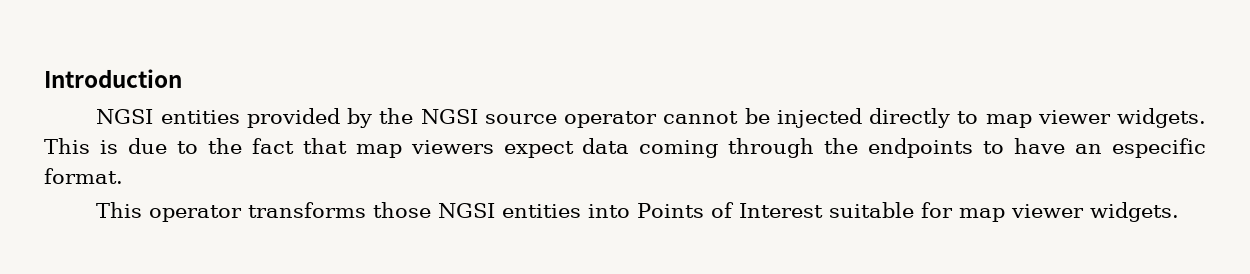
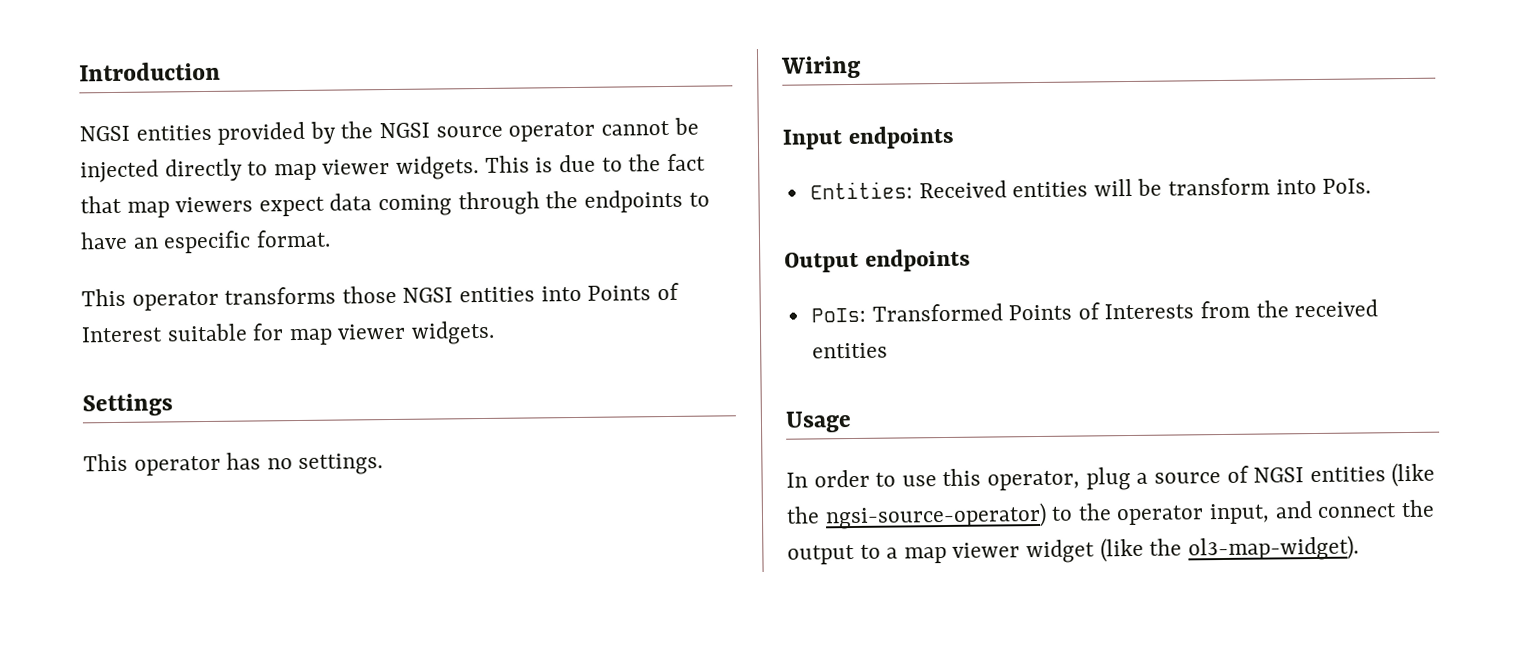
(1180, 212) none -> [82,393,173,417] [83,452,384,476] [781,55,861,79] [782,125,955,150] [809,177,1372,200] [784,248,971,273] [810,299,1379,323] [811,342,888,359] [785,411,852,433] [786,462,1436,491] [786,499,1435,530] [787,535,1359,565] // Settings // This operator has no settings. // Wiring // Input endpoints // Entities: Received entities will be transform into PoIs. // Output endpoints // PoIs: Transformed Points of Interests from the received entities // Usage // In order to use this operator, plug a source of NGSI entities (like the ngsi-source-operator) to the operator input, and connect the output to a map viewer widget (like the ol3-map-widget).

